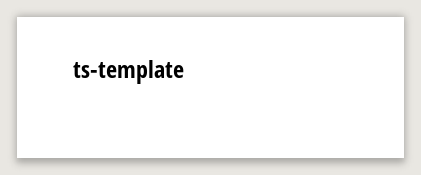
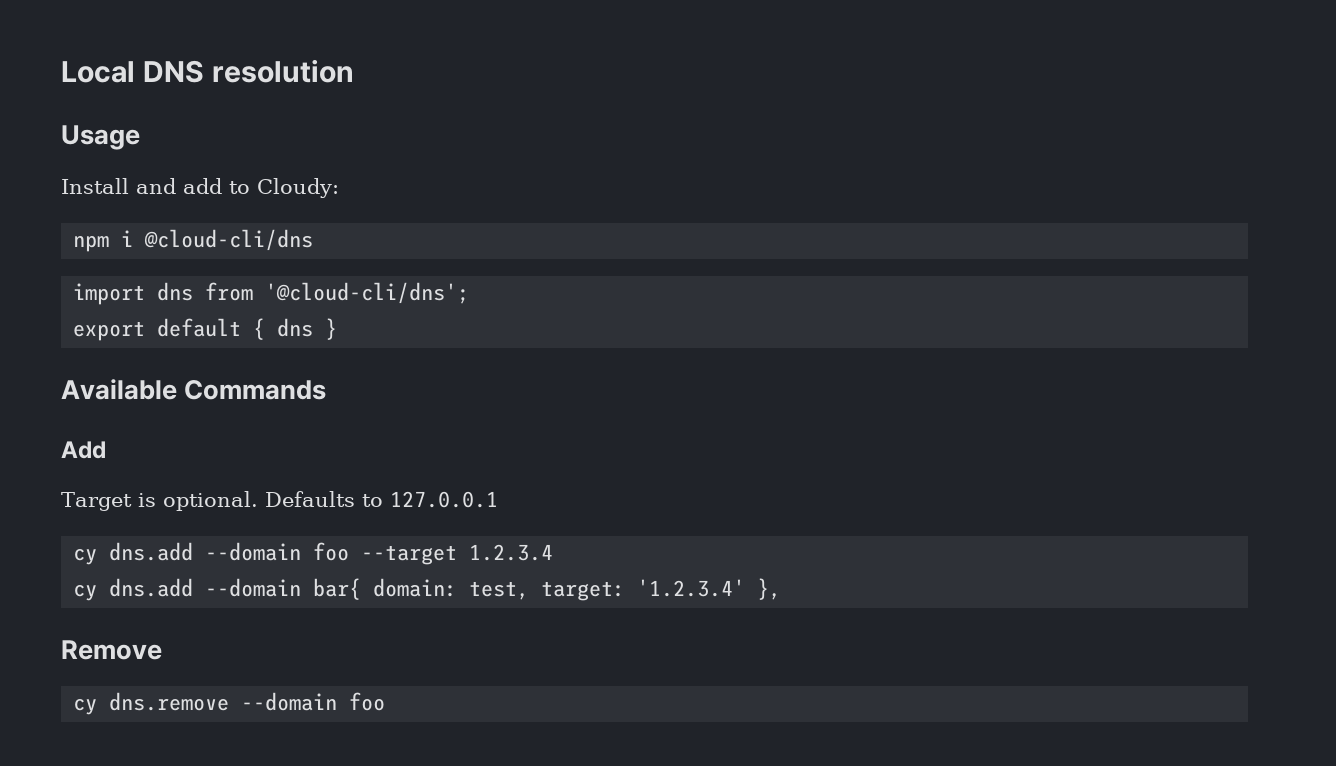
[73,60,184,84] ts-template -> [61,59,354,83] [61,125,140,150] [61,178,339,198] [73,229,314,252] [73,282,470,305] [73,318,338,341] [61,379,327,400] [61,441,106,459] [61,491,498,511] [73,542,554,565] [73,578,782,601] [61,640,162,660] [73,692,386,715] Local DNS resolution // Usage // Install and add to Cloudy: // npm i @cloud-cli/dns // import dns from '@cloud-cli/dns'; // export default { dns } // Available Commands // Add // Target is optional. Defaults to 127.0.0.1 // cy dns.add --domain foo --target 1.2.3.4 // cy dns.add --domain bar{ domain: test, target: '1.2.3.4' }, // Remove // cy dns.remove --domain foo

